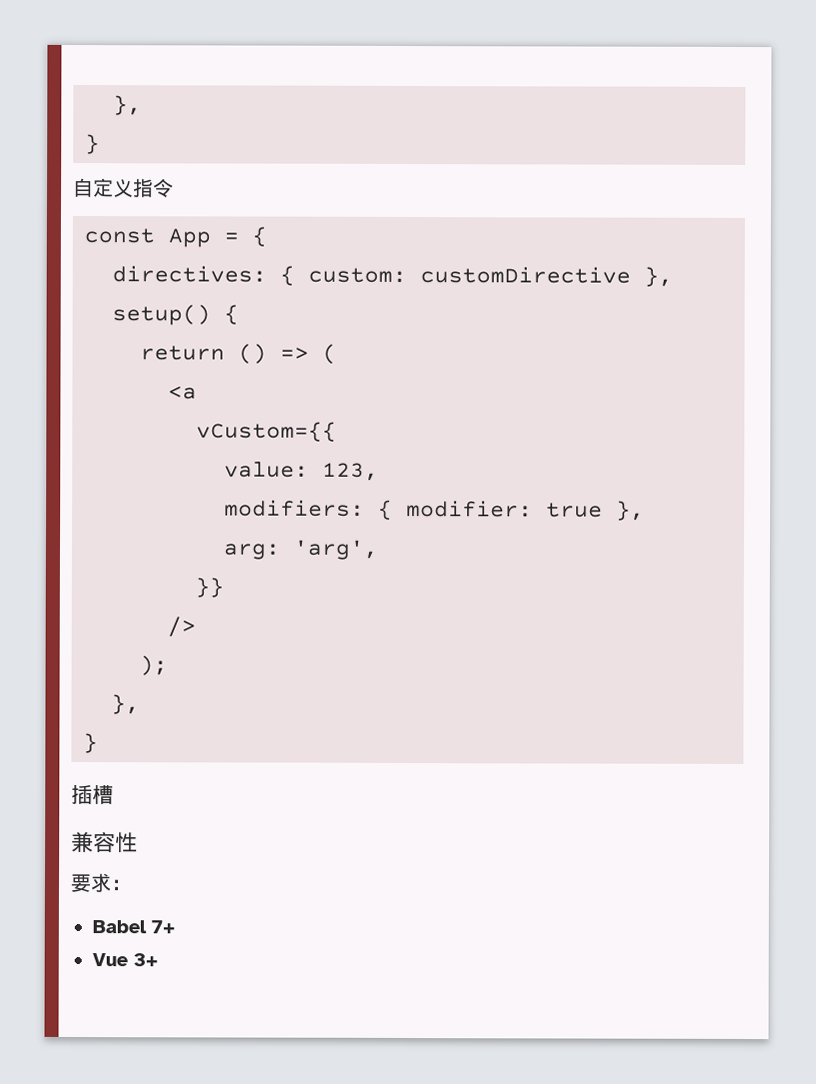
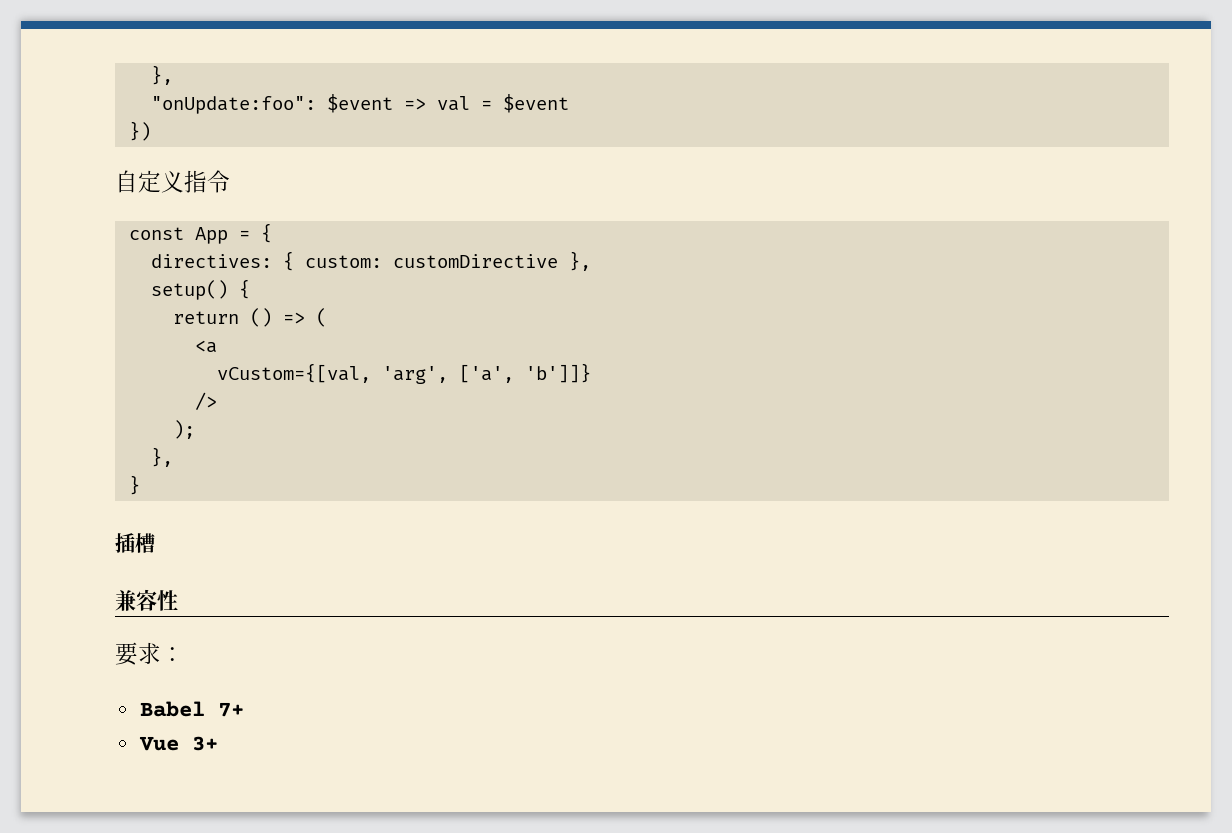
[113,95,142,116] [85,134,100,155] }, // } -> [150,65,173,85] [150,94,569,114] [128,121,151,141] }, // "onUpdate:foo": $event => val = $event // })
[196,421,337,442] [224,461,379,481] [224,499,645,521] [223,543,280,560] vCustom={{ // value: 123, // modifiers: { modifier: true }, // arg: -> [216,363,371,383] vCustom={[val,
[195,577,224,598] // }} -> [458,363,591,383] ['a', 'b']]}

